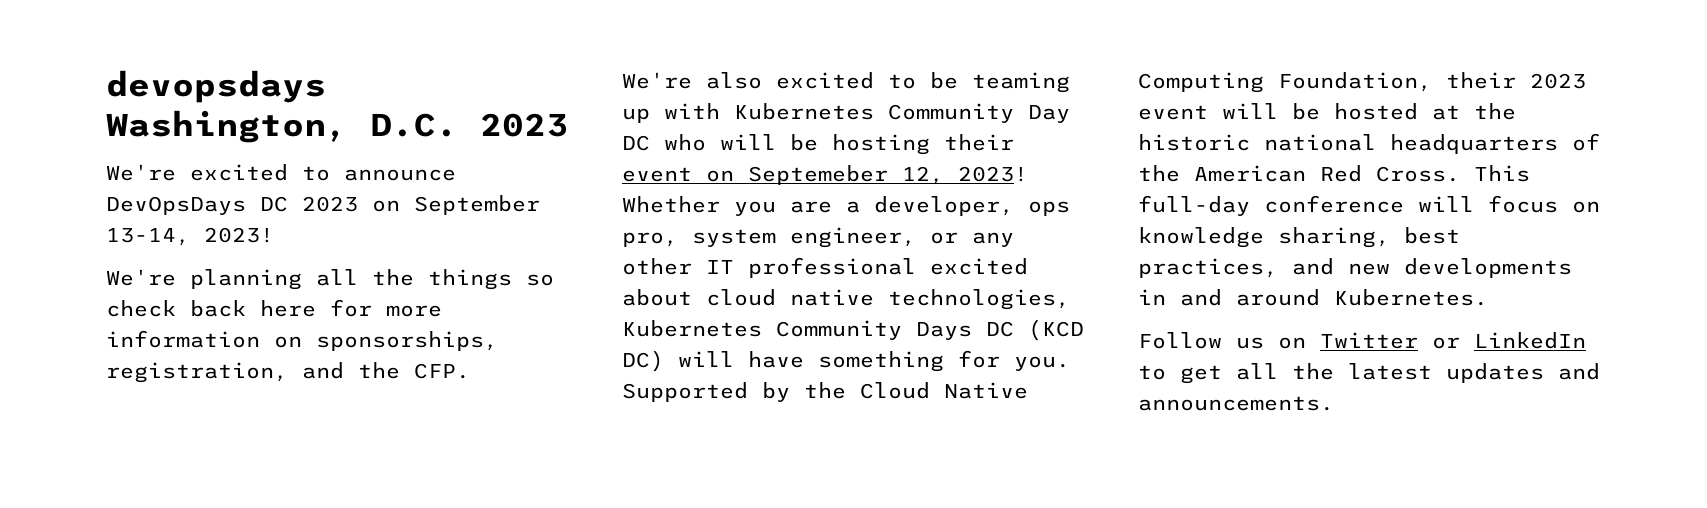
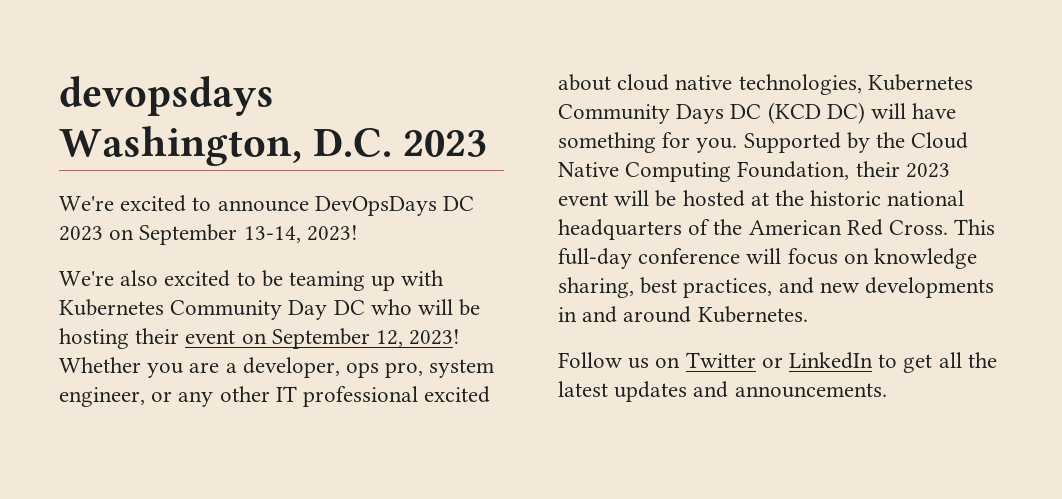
[106,269,554,290] [106,299,442,317] [106,330,498,351] [106,362,470,383] // We're planning all the things so check back here for more information on sponsorships, registration, and the CFP. -> (358, 233) none
[748,165,888,185] Septemeber -> [271,328,370,349] September

